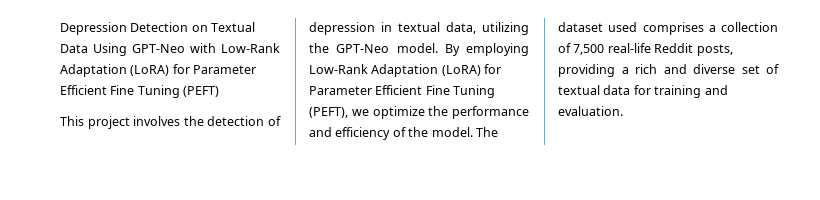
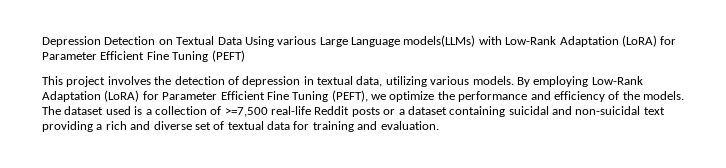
[132,44,185,53] GPT-Neo -> [277,35,476,47] various Large Language models(LLMs)
[309,43,438,53] the GPT-Neo model. -> [430,76,514,85] various models.
[431,127,473,137] model. -> [643,91,684,100] models.
[642,22,704,35] comprises -> [134,106,143,115] is
[573,44,605,55] 7,500 -> [224,107,268,117] >=7,500
[696,44,733,56] posts, -> [351,106,665,117] posts or a dataset containing suicidal and non-suicidal text

